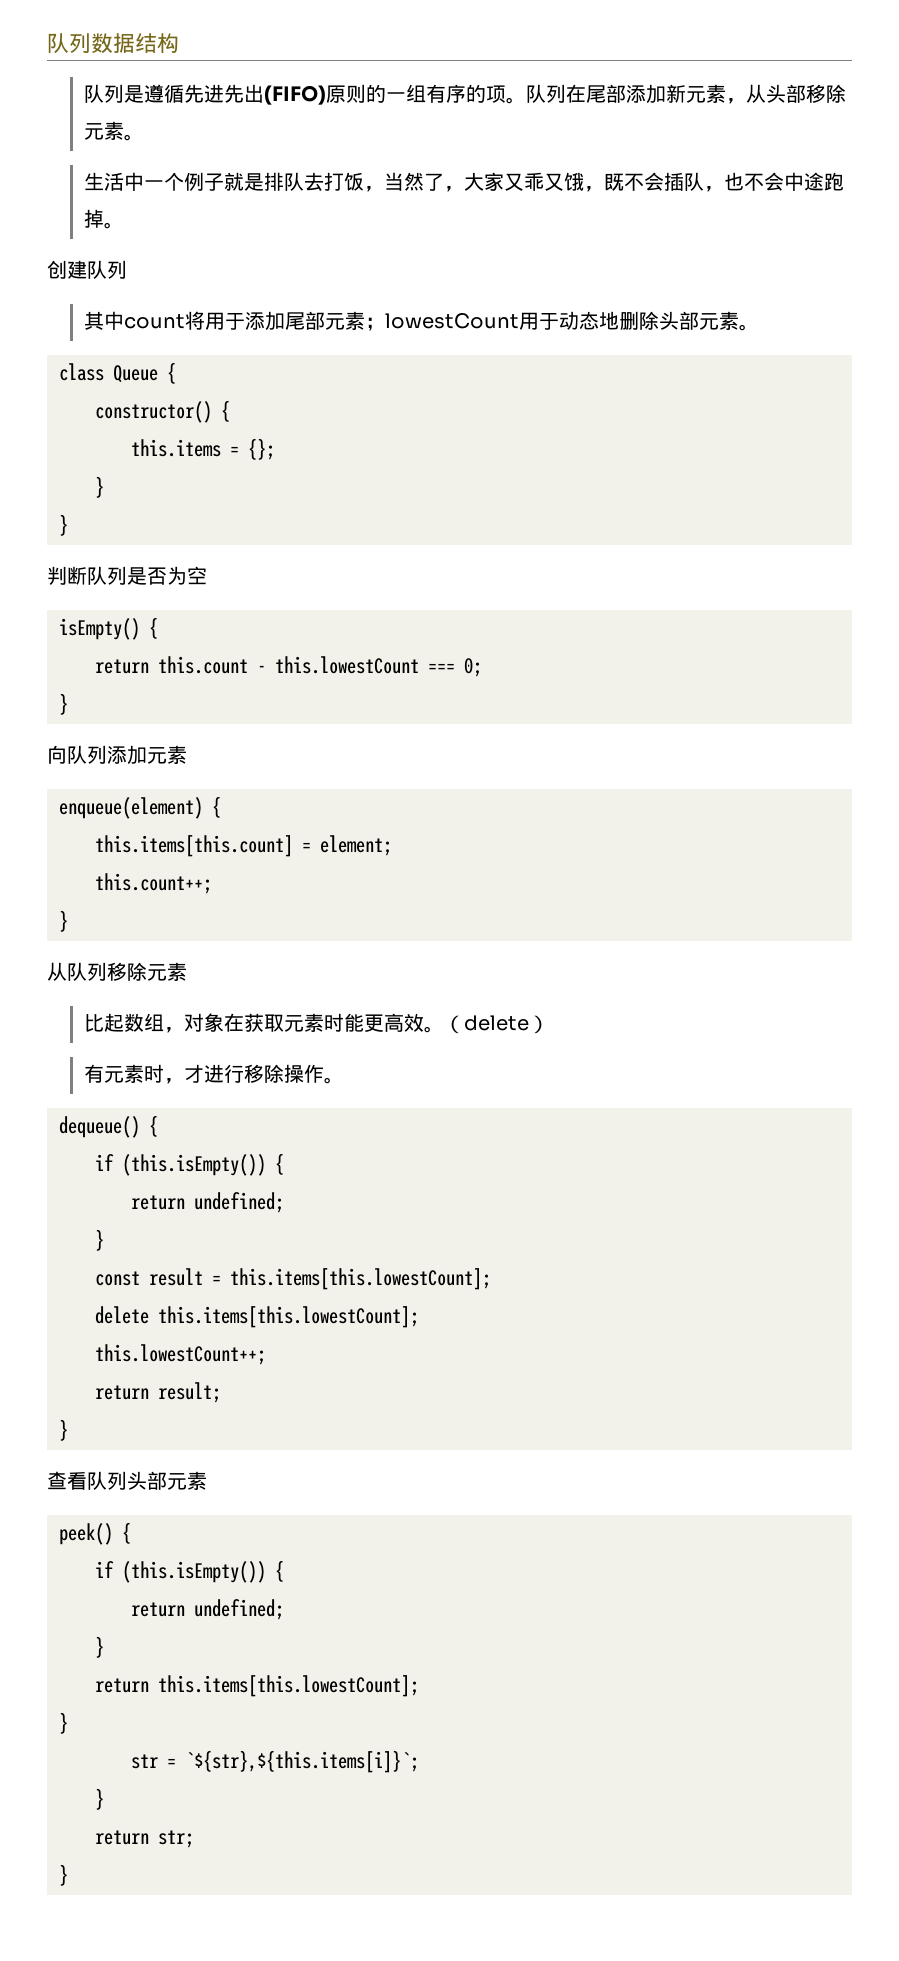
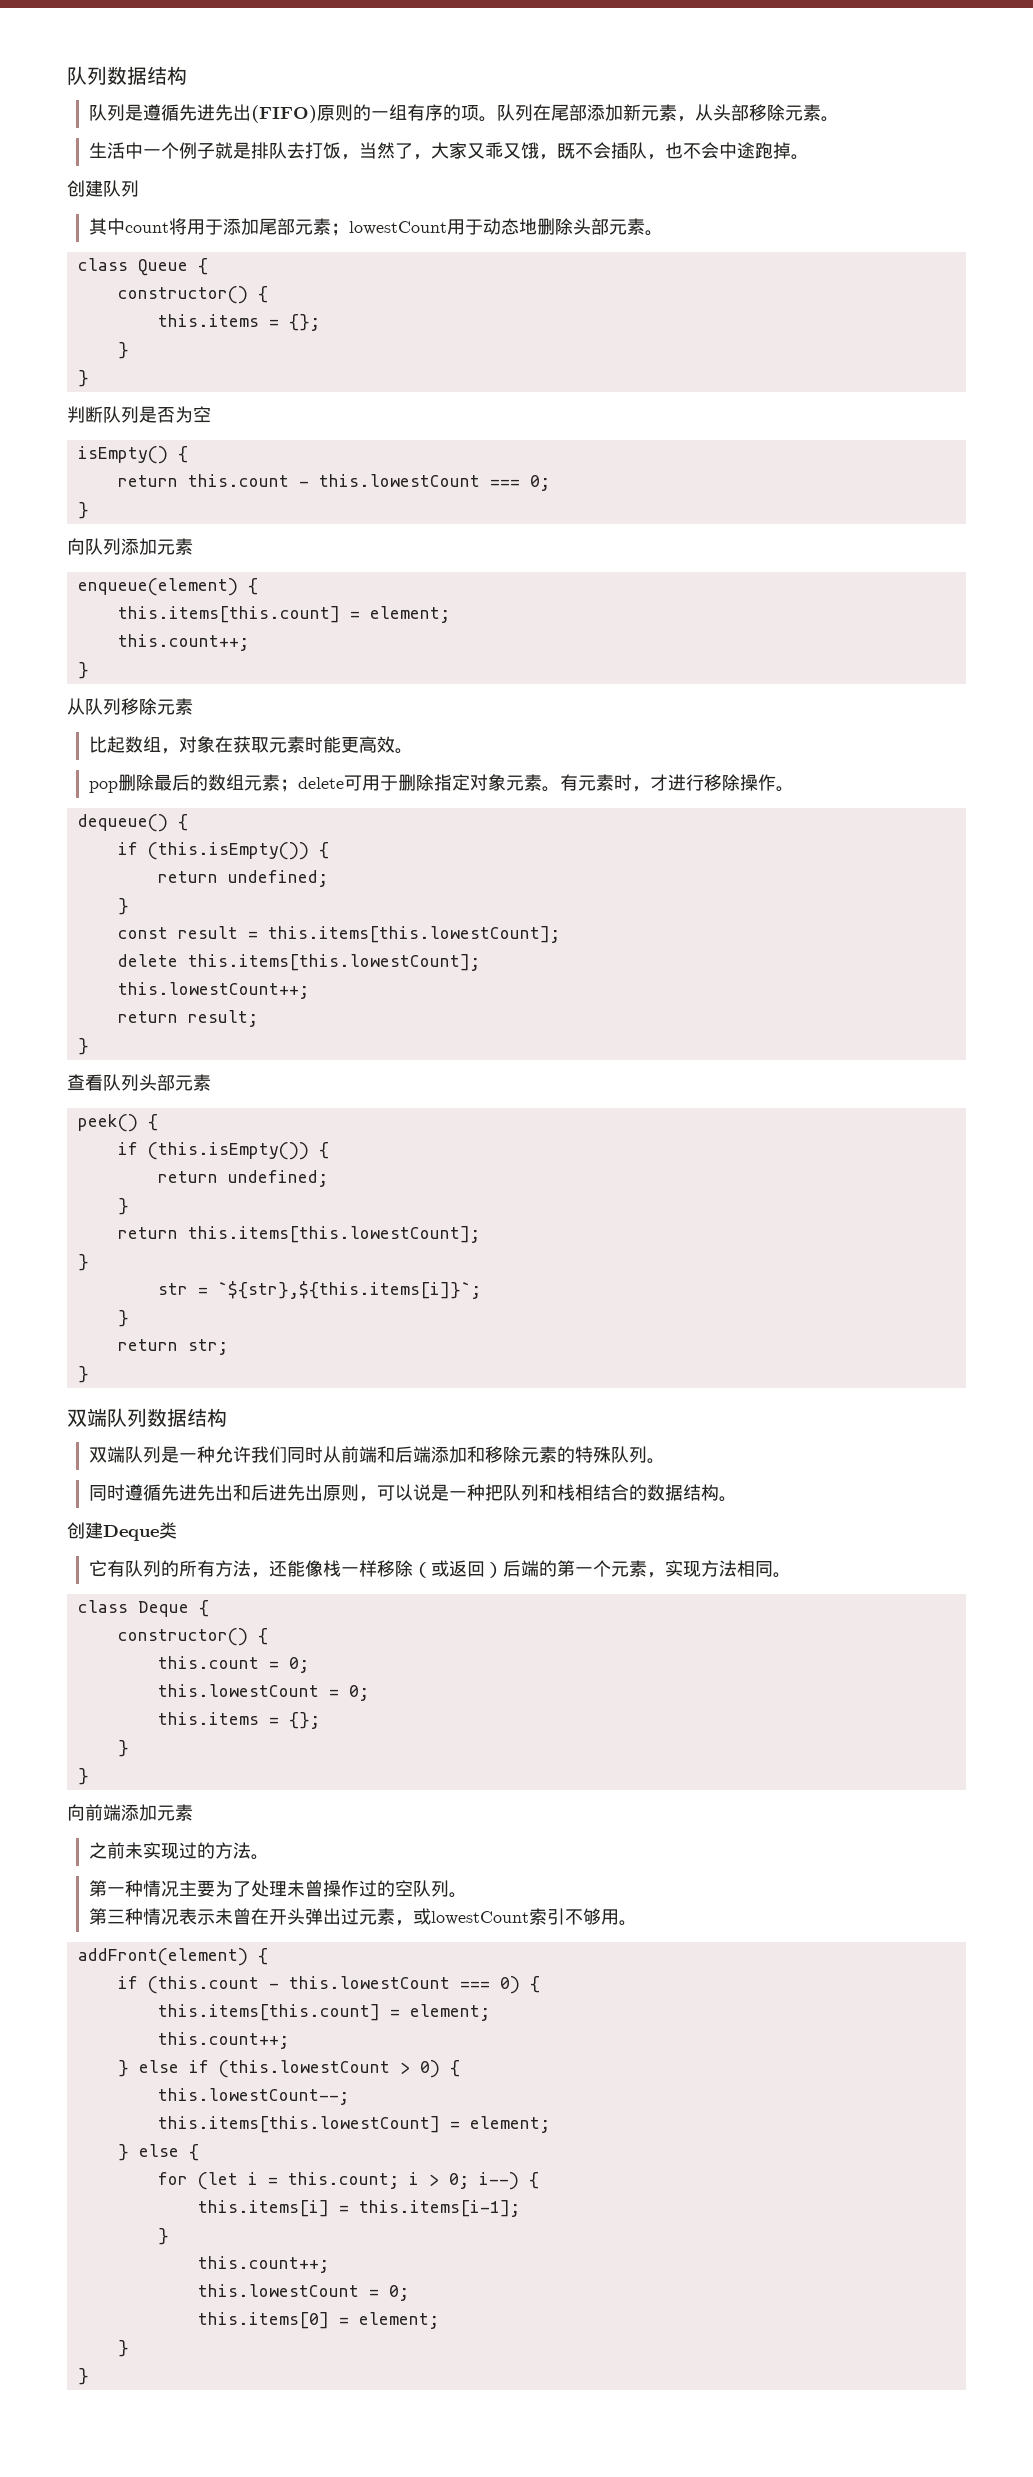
[444,1015,550,1034] （delete） // -> [89,774,561,793] // pop删除最后的数组元素；delete可用于删除指定对象元素。
(68, 1875) none -> [67,1408,227,1427] [89,1446,666,1464] [89,1484,738,1502] [67,1522,177,1541] [89,1560,792,1578] [77,1600,209,1617] [117,1628,268,1646] [157,1656,309,1673] [157,1684,369,1701] [157,1712,320,1729] [117,1740,129,1757] [77,1768,89,1785] [67,1804,193,1821] [89,1842,270,1860] [89,1880,468,1898] [89,1908,638,1926] [77,1948,268,1966] [117,1976,540,1994] [157,2004,490,2021] [157,2032,289,2049] [117,2060,460,2078] [157,2088,349,2105] [157,2116,550,2133] [117,2144,199,2161] [157,2172,539,2190] [197,2200,520,2217] [157,2228,169,2245] [197,2256,329,2273] [197,2284,409,2301] [197,2312,439,2329] [117,2340,129,2357] [77,2368,89,2385] // 双端队列数据结构 // 双端队列是一种允许我们同时从前端和后端添加和移除元素的特殊队列。 // 同时遵循先进先出和后进先出原则，可以说是一种把队列和栈相结合的数据结构。 // 创建Deque类 // 它有队列的所有方法，还能像栈一样移除（或返回）后端的第一个元素，实现方法相同。 // class Deque { // constructor() { // this.count = 0; // this.lowestCount = 0; // this.items = {}; // } // } // 向前端添加元素 // 之前未实现过的方法。 // 第一种情况主要为了处理未曾操作过的空队列。 // 第三种情况表示未曾在开头弹出过元素，或lowestCount索引不够用。 // addFront(element) { // if (this.count - this.lowestCount === 0) { // this.items[this.count] = element; // this.count++; // } else if (this.lowestCount > 0) { // this.lowestCount--; // this.items[this.lowestCount] = element; // } else { // for (let i = this.count; i > 0; i--) { // this.items[i] = this.items[i-1]; // } // this.count++; // this.lowestCount = 0; // this.items[0] = element; // } // }

